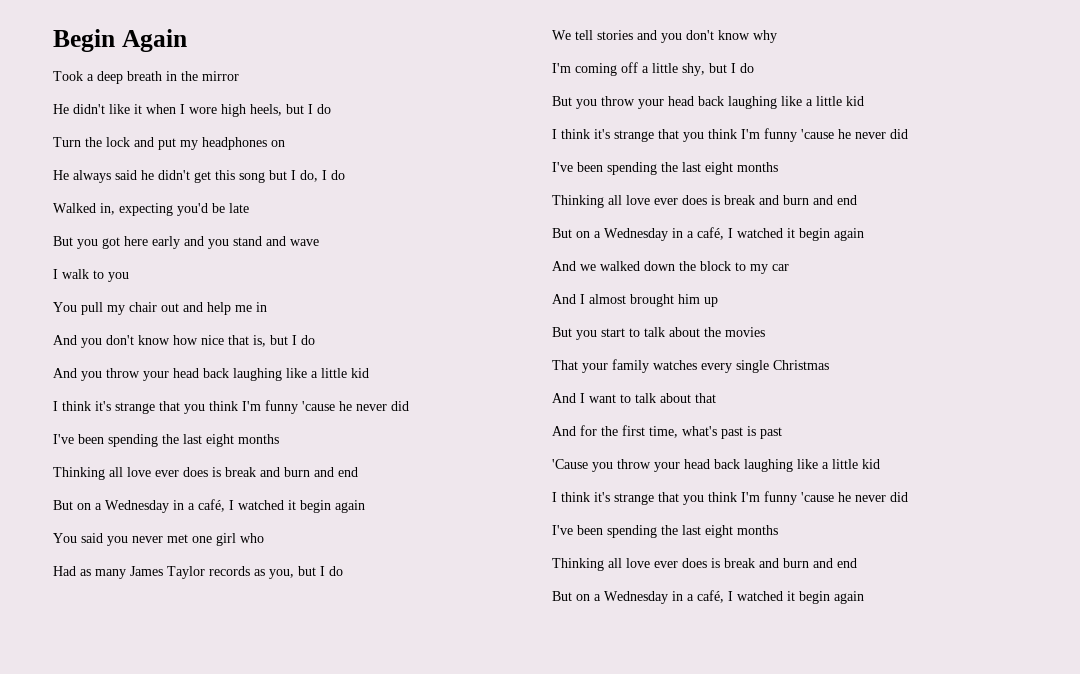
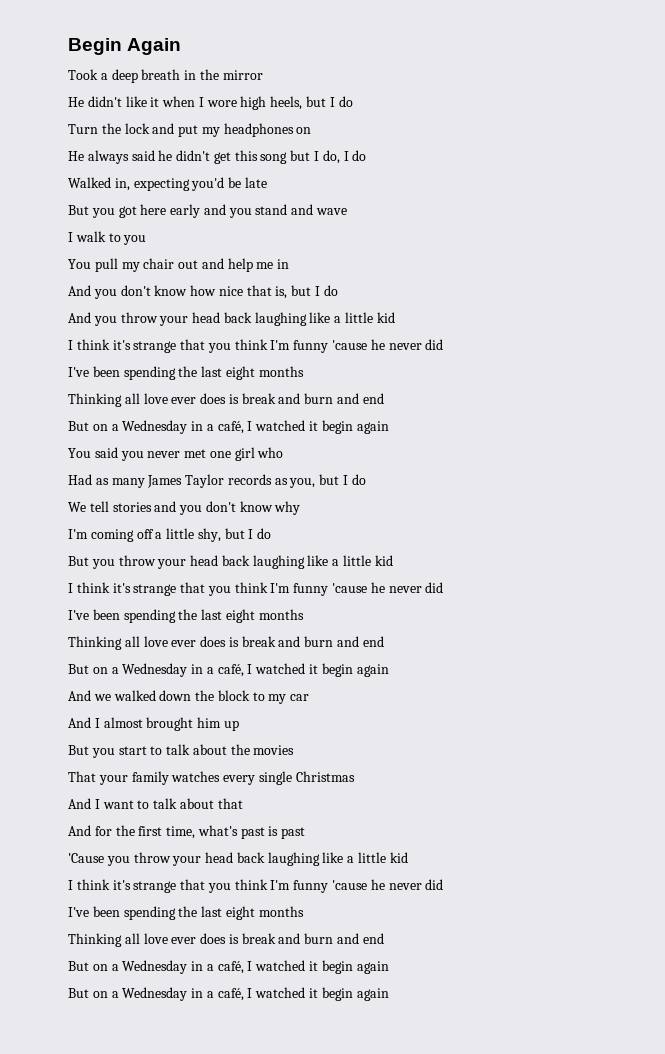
(864, 597) none -> [68,987,389,1001] // But on a Wednesday in a café, I watched it begin again

